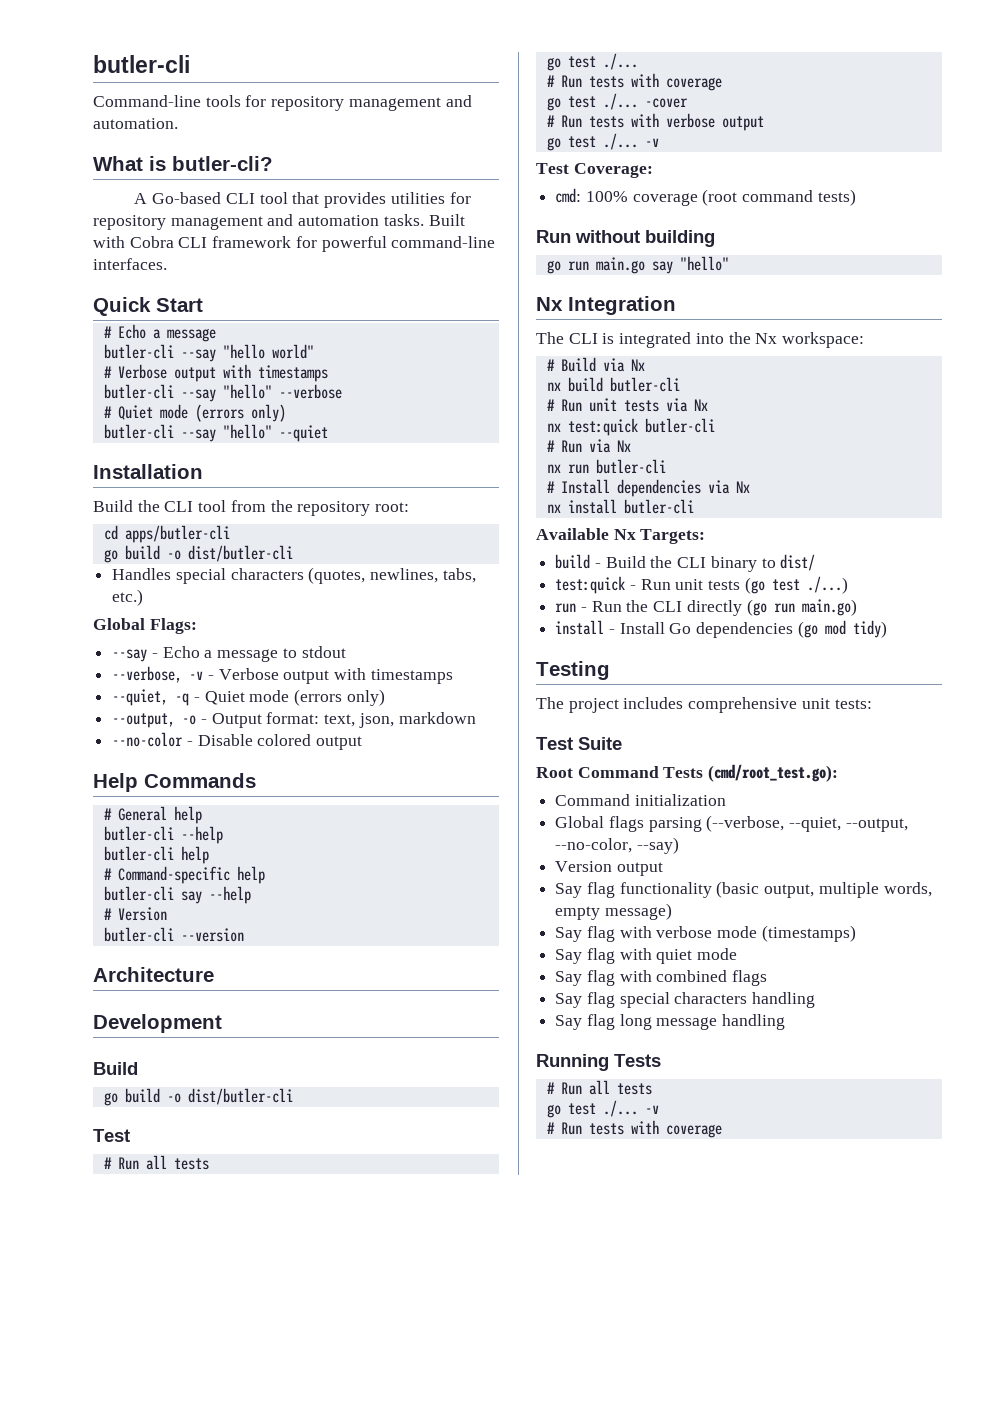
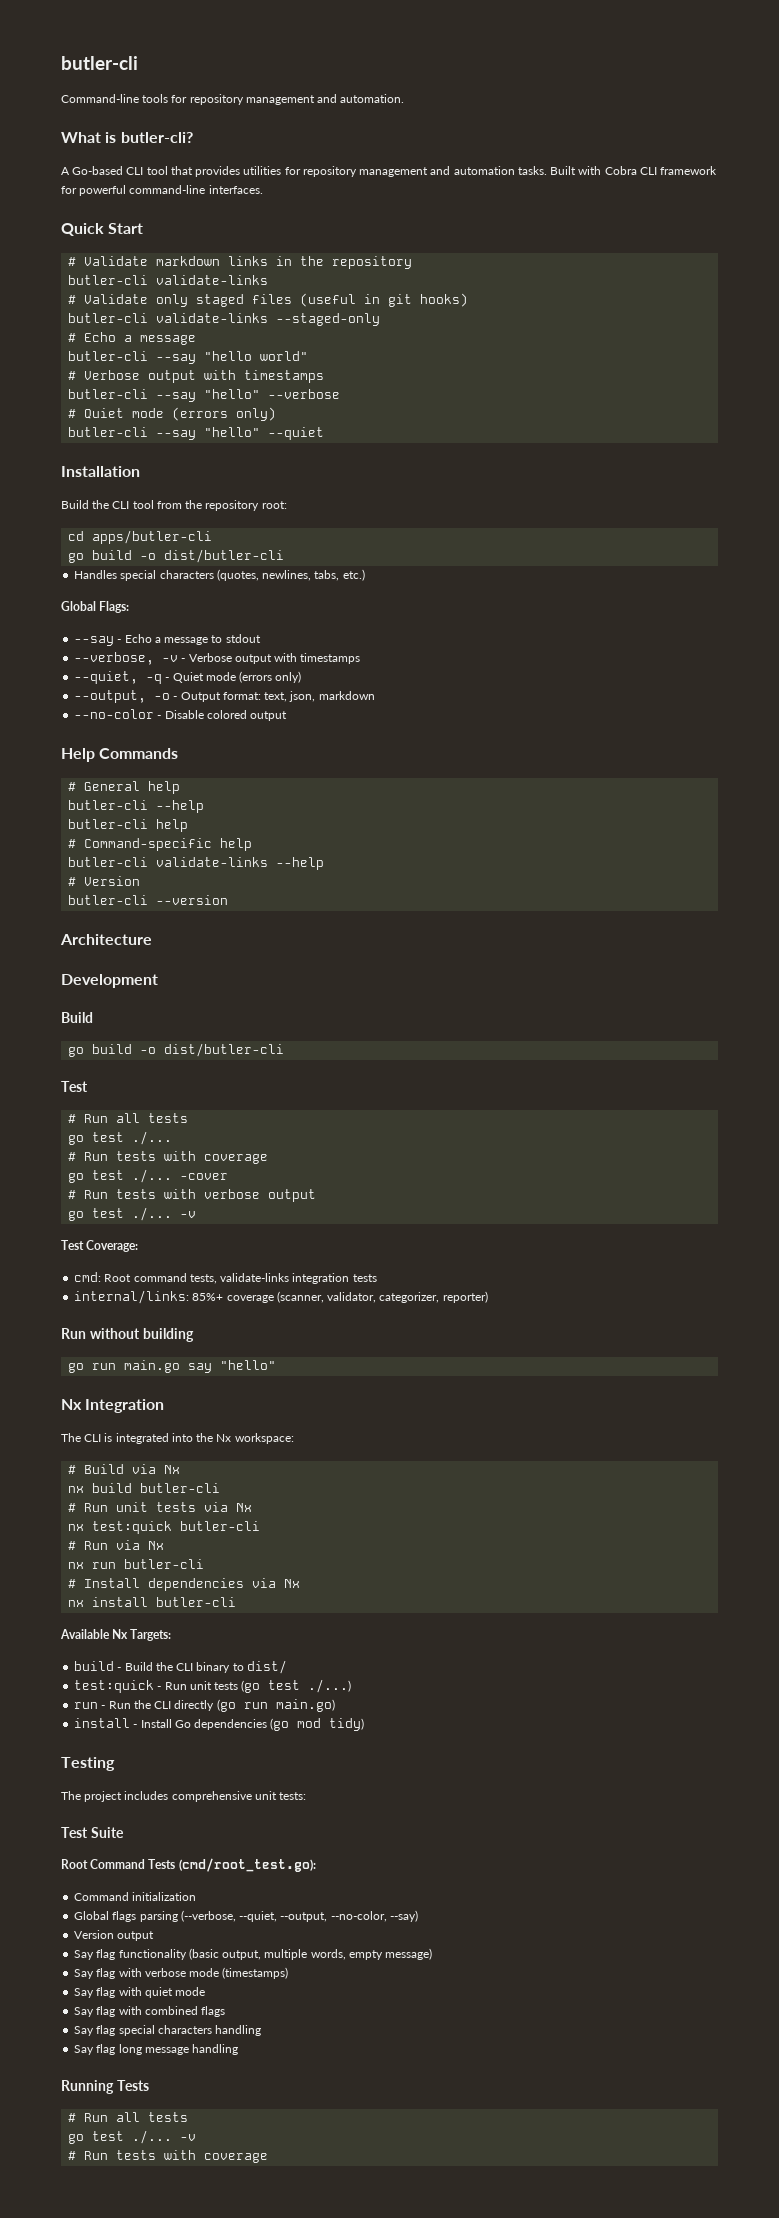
(203, 305) none -> [68,256,413,269] [68,275,269,285] [68,293,469,307] [68,313,381,326] // # Validate markdown links in the repository // butler-cli validate-links // # Validate only staged files (useful in git hooks) // butler-cli validate-links --staged-only
[180,891,202,904] say -> [156,857,269,867] validate-links
[585,189,856,206] 100% coverage (root command tests) -> [104,1273,377,1284] [74,1290,488,1304] Root command tests, validate-links integration tests // internal/links: 85%+ coverage (scanner, validator, categorizer, reporter)

